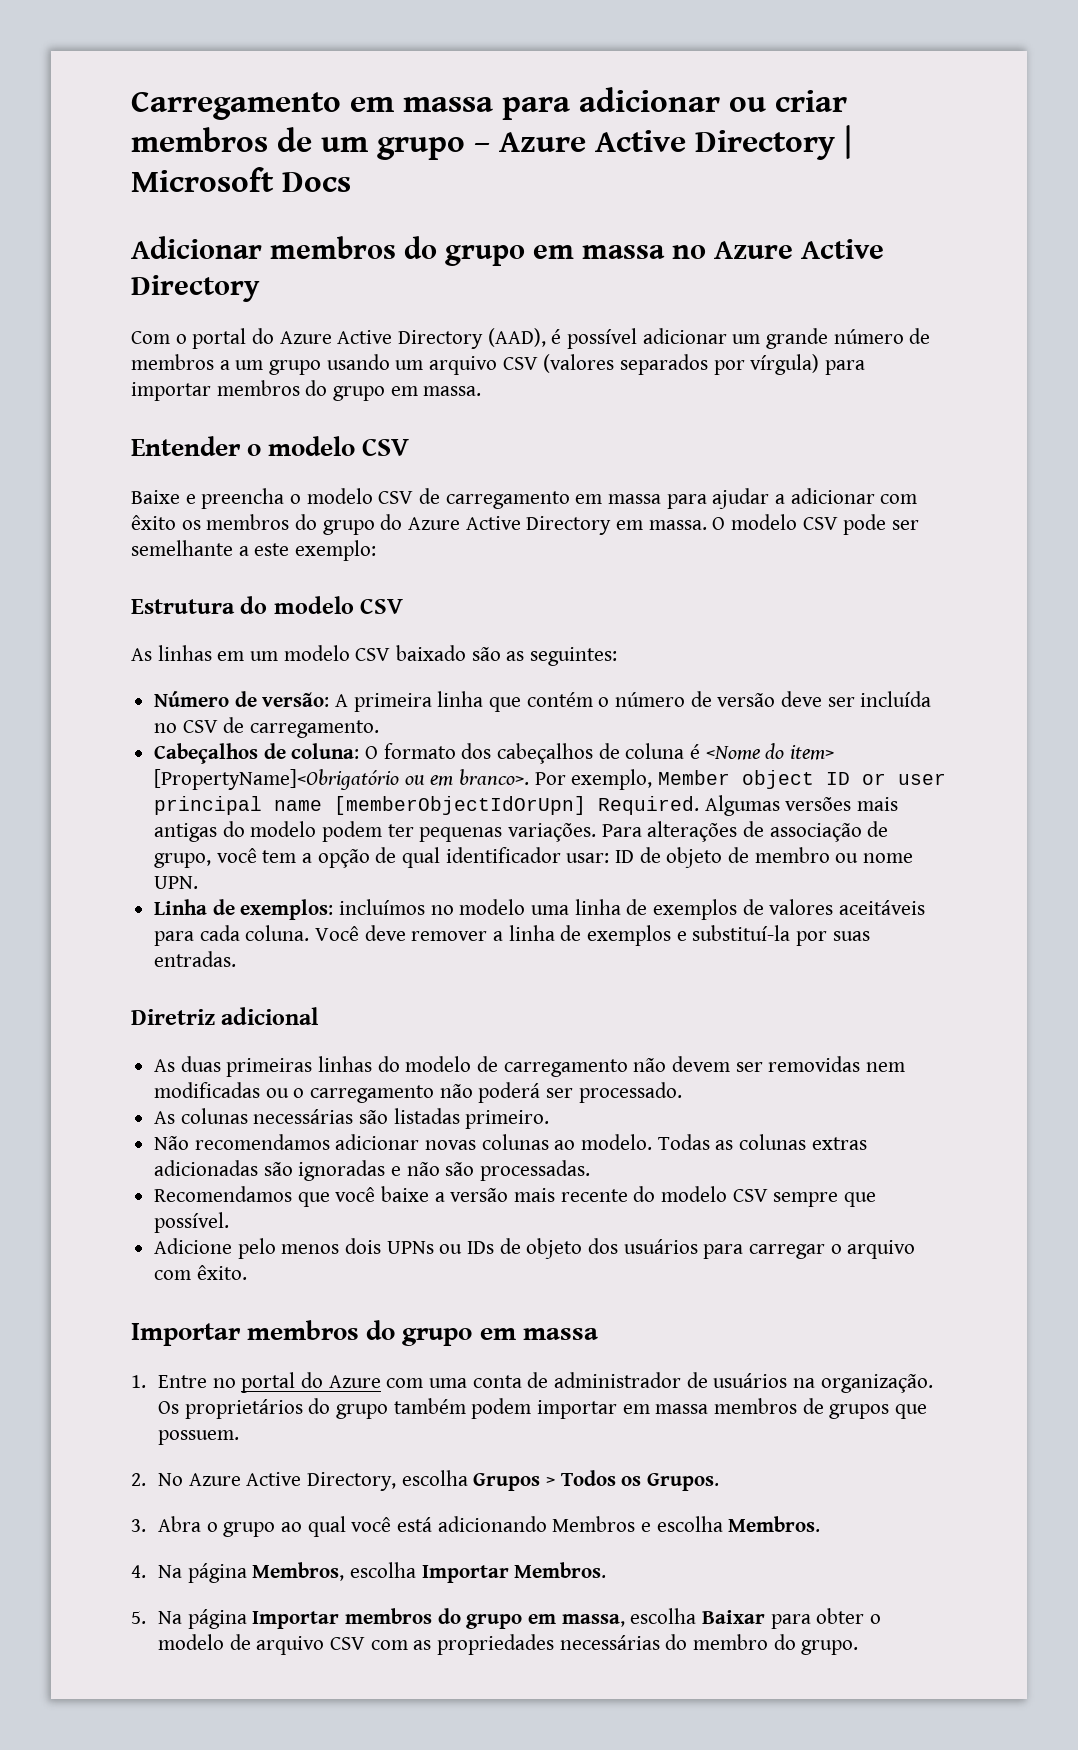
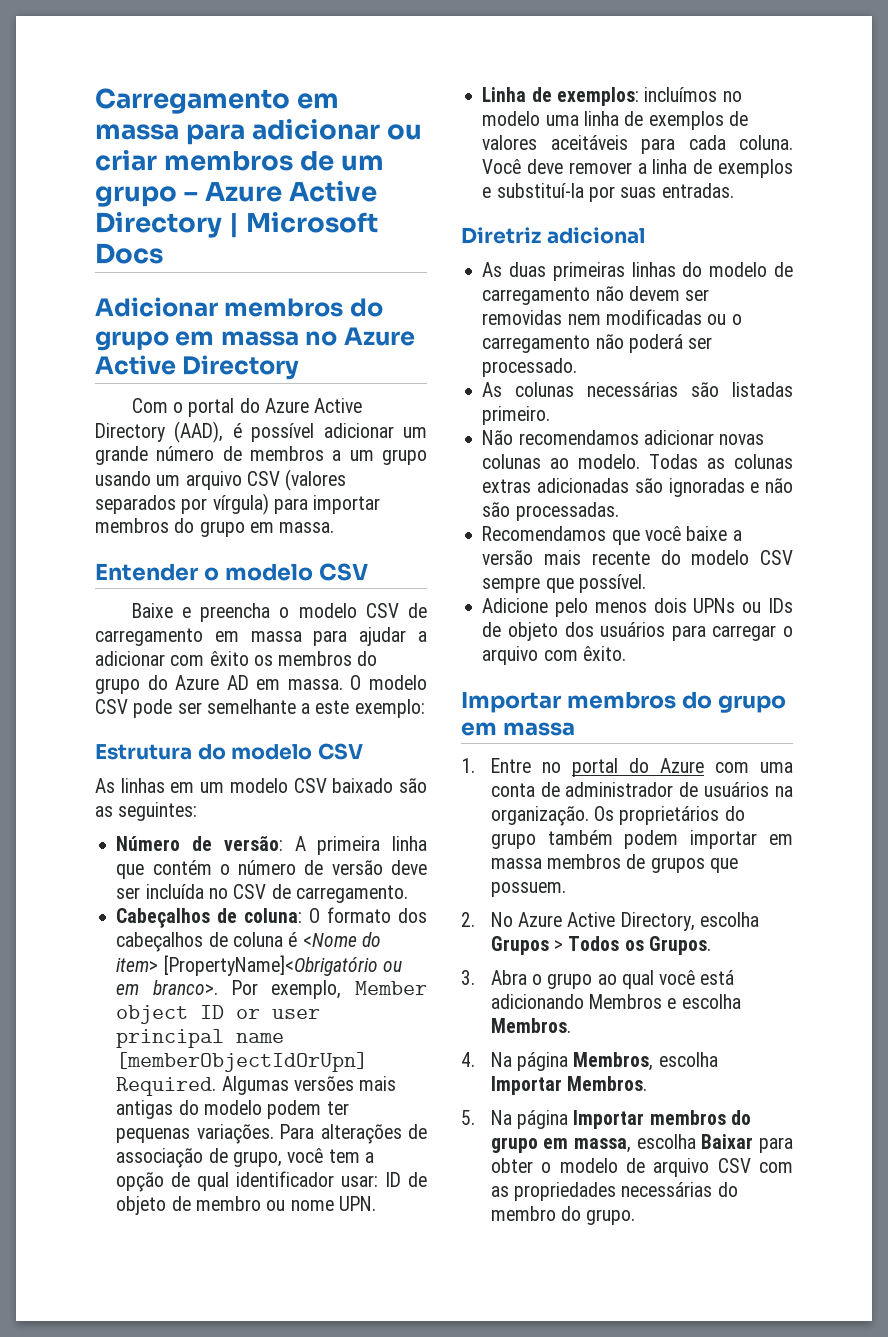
[465,516,612,535] Active Directory -> [226,675,249,690] AD

